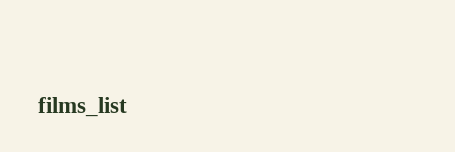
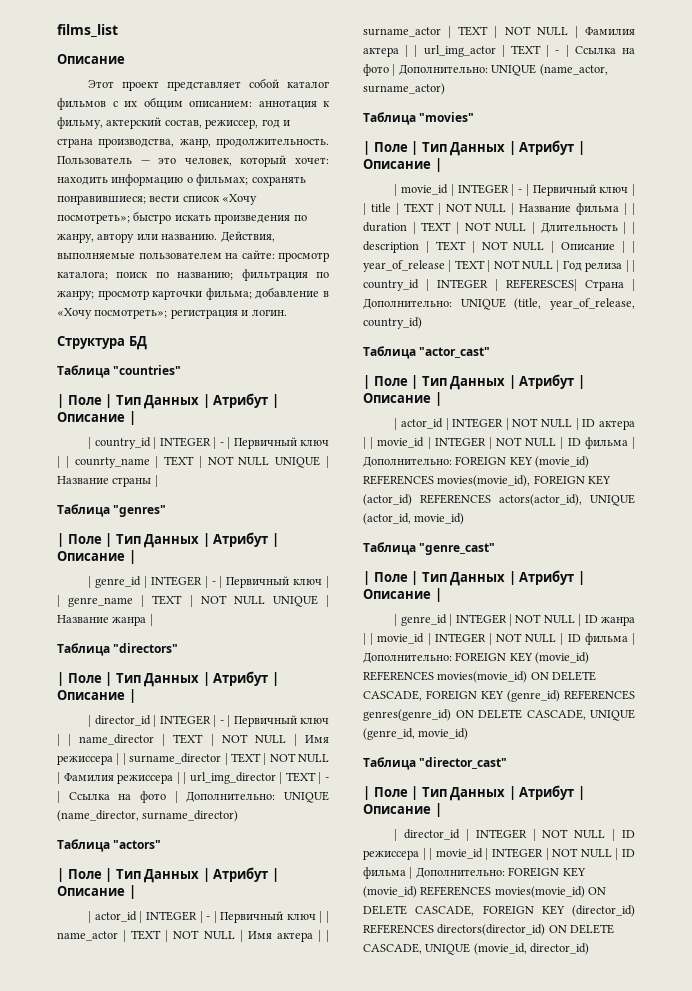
(127, 107) none -> [57,54,125,64] [88,78,329,91] [57,97,330,110] [57,117,290,129] [57,138,329,148] [57,155,329,167] [57,174,306,186] [57,194,258,205] [57,211,307,224] [57,231,275,243] [57,250,329,262] [57,269,329,281] [57,287,329,300] [57,308,287,319] [57,336,147,350] [57,365,182,378] [57,393,279,409] [57,411,136,425] [88,437,329,449] [57,456,329,468] [57,475,158,487] [57,504,167,517] [57,532,279,548] [57,550,136,564] [88,576,329,588] [57,595,329,607] [57,614,153,626] [57,643,179,656] [57,671,279,687] [57,689,136,703] [88,715,329,727] [57,734,329,746] [57,753,329,765] [57,772,329,784] [57,791,329,803] [57,810,239,822] [57,839,162,852] [57,867,279,883] [57,885,136,899] [88,911,329,923] [57,930,329,942] [363,26,635,38] [363,45,635,57] [363,64,608,76] [363,83,445,95] [363,112,475,125] [363,140,585,156] [363,158,442,172] [394,184,635,196] [363,203,635,215] [363,222,635,234] [363,241,635,253] [363,260,635,272] [363,279,635,291] [363,298,635,310] [363,317,422,329] [363,346,491,359] [363,374,585,390] [363,392,442,406] [394,418,635,430] [363,437,635,449] [363,456,590,468] [363,475,612,487] [363,494,635,506] [363,513,465,525] [363,542,496,555] [363,570,585,586] [363,588,442,602] [394,614,635,626] [363,633,635,645] [363,652,590,664] [363,671,597,683] [363,690,635,702] [363,709,635,721] [363,728,469,740] [363,757,508,770] [363,785,585,801] [363,803,442,817] [394,829,635,841] [363,848,635,860] [363,867,586,879] [363,886,607,898] [363,905,635,917] [363,924,615,936] [363,943,590,955] // Описание // Этот проект представляет собой каталог фильмов с их общим описанием: аннотация к фильму, актерский состав, режиссер, год и страна производства, жанр, продолжительность. Пользователь — это человек, который хочет: находить информацию о фильмах; сохранять понравившиеся; вести список «Хочу посмотреть»; быстро искать произведения по жанру, автору или названию. Действия, выполняемые пользователем на сайте: просмотр каталога; поиск по названию; фильтрация по жанру; просмотр карточки фильма; добавление в «Хочу посмотреть»; регистрация и логин. // Структура БД // Таблица "countries" // | Поле | Тип Данных | Атрибут | Описание | // | country_id | INTEGER | - | Первичный ключ | | counrty_name | TEXT | NOT NULL UNIQUE | Название страны | // Таблица "genres" // | Поле | Тип Данных | Атрибут | Описание | // | genre_id | INTEGER | - | Первичный ключ | | genre_name | TEXT | NOT NULL UNIQUE | Название жанра | // Таблица "directors" // | Поле | Тип Данных | Атрибут | Описание | // | director_id | INTEGER | - | Первичный ключ | | name_director | TEXT | NOT NULL | Имя режиссера | | surname_director | TEXT | NOT NULL | Фамилия режиссера | | url_img_director | TEXT | - | Ссылка на фото | Дополнительно: UNIQUE (name_director, surname_director) // Таблица "actors" // | Поле | Тип Данных | Атрибут | Описание | // | actor_id | INTEGER | - | Первичный ключ | | name_actor | TEXT | NOT NULL | Имя актера | | surname_actor | TEXT | NOT NULL | Фамилия актера | | url_img_actor | TEXT | - | Ссылка на фото | Дополнительно: UNIQUE (name_actor, surname_actor) // Таблица "movies" // | Поле | Тип Данных | Атрибут | Описание | // | movie_id | INTEGER | - | Первичный ключ | | title | TEXT | NOT NULL | Название фильма | | duration | TEXT | NOT NULL | Длительность | | description | TEXT | NOT NULL | Описание | | year_of_release | TEXT | NOT NULL | Год релиза | | country_id | INTEGER | REFERESCES| Страна | Дополнительно: UNIQUE (title, year_of_release, country_id) // Таблица "actor_cast" // | Поле | Тип Данных | Атрибут | Описание | // | actor_id | INTEGER | NOT NULL | ID актера | | movie_id | INTEGER | NOT NULL | ID фильма | Дополнительно: FOREIGN KEY (movie_id) REFERENCES movies(movie_id), FOREIGN KEY (actor_id) REFERENCES actors(actor_id), UNIQUE (actor_id, movie_id) // Таблица "genre_cast" // | Поле | Тип Данных | Атрибут | Описание | // | genre_id | INTEGER | NOT NULL | ID жанра | | movie_id | INTEGER | NOT NULL | ID фильма | Дополнительно: FOREIGN KEY (movie_id) REFERENCES movies(movie_id) ON DELETE CASCADE, FOREIGN KEY (genre_id) REFERENCES genres(genre_id) ON DELETE CASCADE, UNIQUE (genre_id, movie_id) // Таблица "director_cast" // | Поле | Тип Данных | Атрибут | Описание | // | director_id | INTEGER | NOT NULL | ID режиссера | | movie_id | INTEGER | NOT NULL | ID фильма | Дополнительно: FOREIGN KEY (movie_id) REFERENCES movies(movie_id) ON DELETE CASCADE, FOREIGN KEY (director_id) REFERENCES directors(director_id) ON DELETE CASCADE, UNIQUE (movie_id, director_id)

